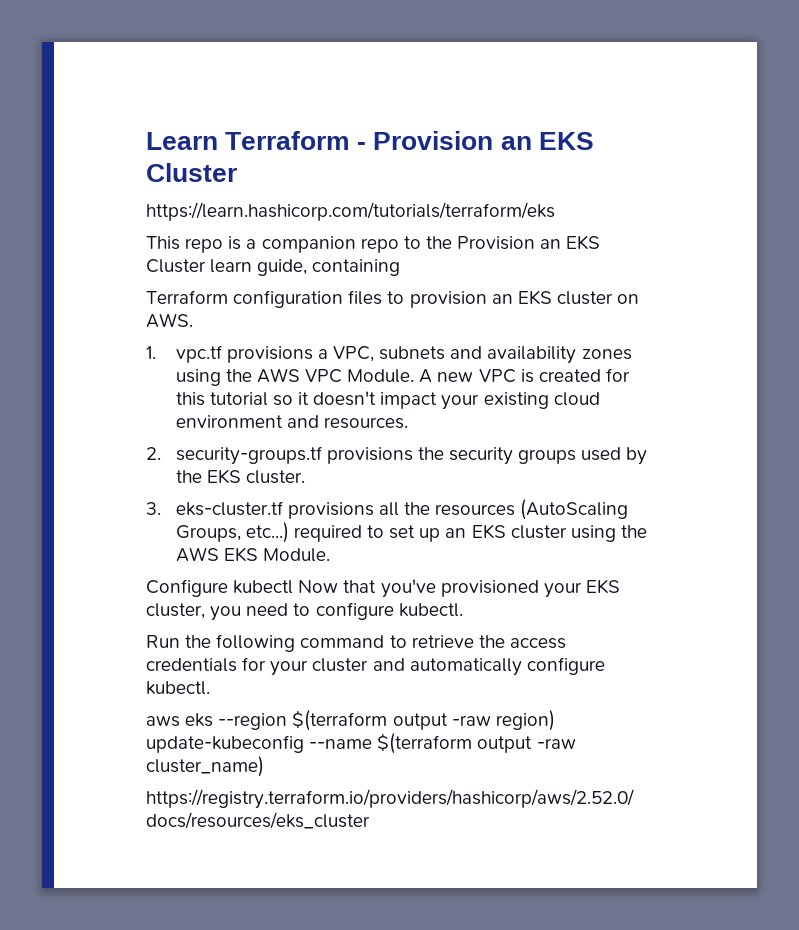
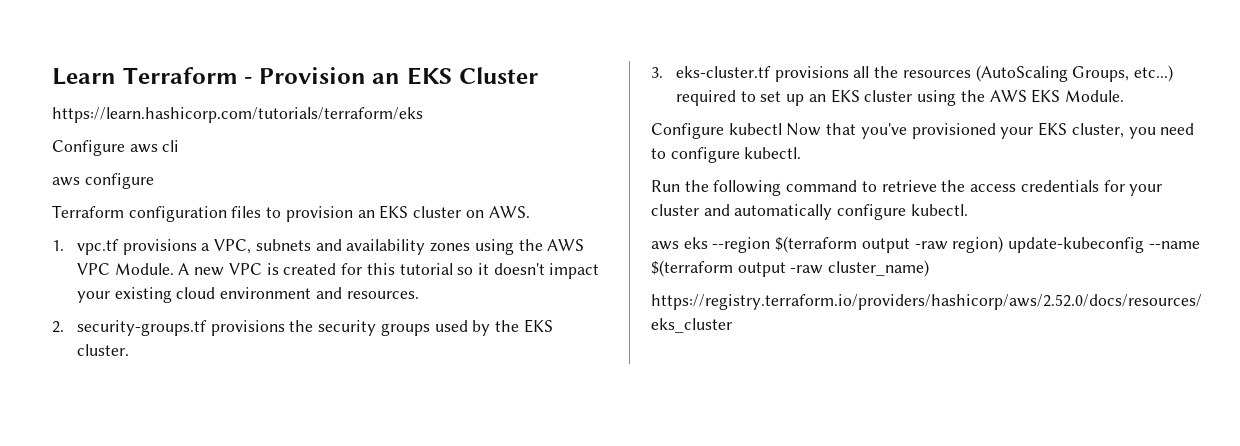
[146,235,601,253] [146,259,401,276] This repo is a companion repo to the Provision an EKS Cluster learn guide, containing -> [52,140,180,156] [52,173,154,189] Configure aws cli // aws configure

